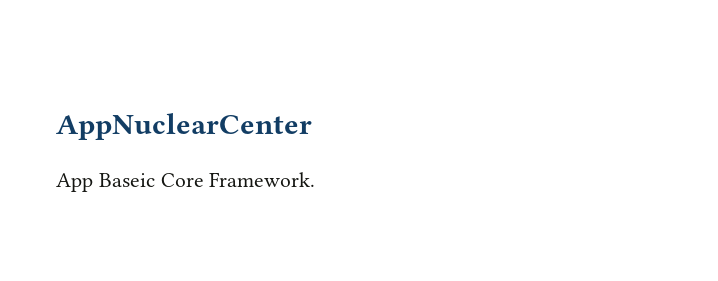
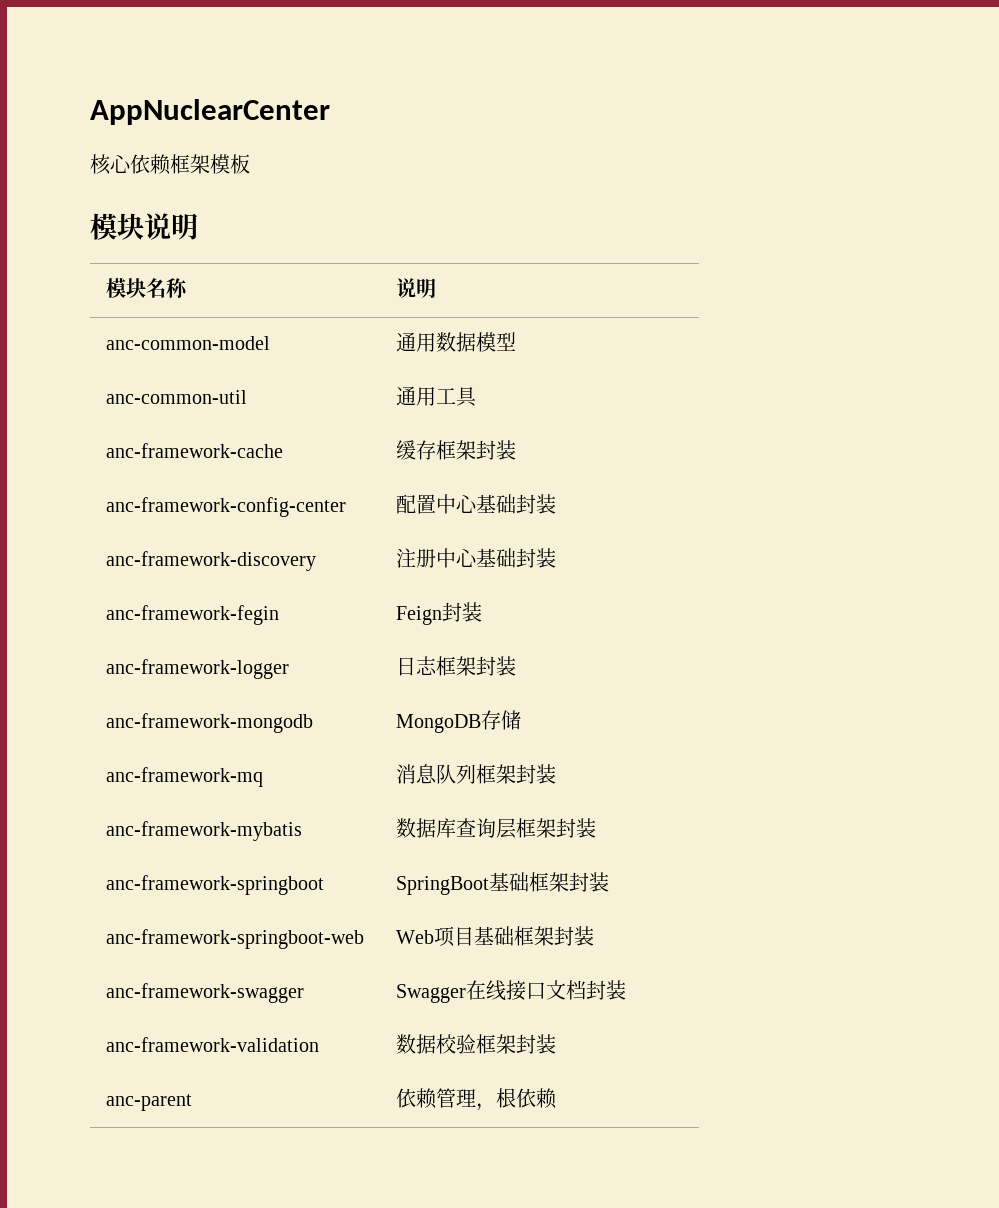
[56,172,316,192] App Baseic Core Framework. -> [90,154,250,175] [90,213,198,240] [105,278,188,298] [395,278,436,298] [105,336,270,350] [395,332,516,352] [105,390,247,404] [395,386,477,407] [105,443,283,458] [395,440,516,460] [105,497,346,517] [395,494,556,514] [105,551,316,571] [395,548,556,568] [105,605,279,625] [395,602,482,625] [105,659,289,679] [395,656,516,676] [105,713,313,733] [395,710,521,733] [105,767,263,787] [395,764,556,784] [105,821,302,841] [395,818,596,839] [105,875,324,895] [395,872,609,895] [105,929,364,949] [395,926,594,947] [105,983,304,1003] [395,980,626,1003] [105,1037,319,1052] [395,1034,556,1054] [105,1094,192,1111] [395,1088,557,1111] 核心依赖框架模板 // 模块说明 // 模块名称 | 说明 // anc-common-model | 通用数据模型 // anc-common-util | 通用工具 // anc-framework-cache | 缓存框架封装 // anc-framework-config-center | 配置中心基础封装 // anc-framework-discovery | 注册中心基础封装 // anc-framework-fegin | Feign封装 // anc-framework-logger | 日志框架封装 // anc-framework-mongodb | MongoDB存储 // anc-framework-mq | 消息队列框架封装 // anc-framework-mybatis | 数据库查询层框架封装 // anc-framework-springboot | SpringBoot基础框架封装 // anc-framework-springboot-web | Web项目基础框架封装 // anc-framework-swagger | Swagger在线接口文档封装 // anc-framework-validation | 数据校验框架封装 // anc-parent | 依赖管理，根依赖

